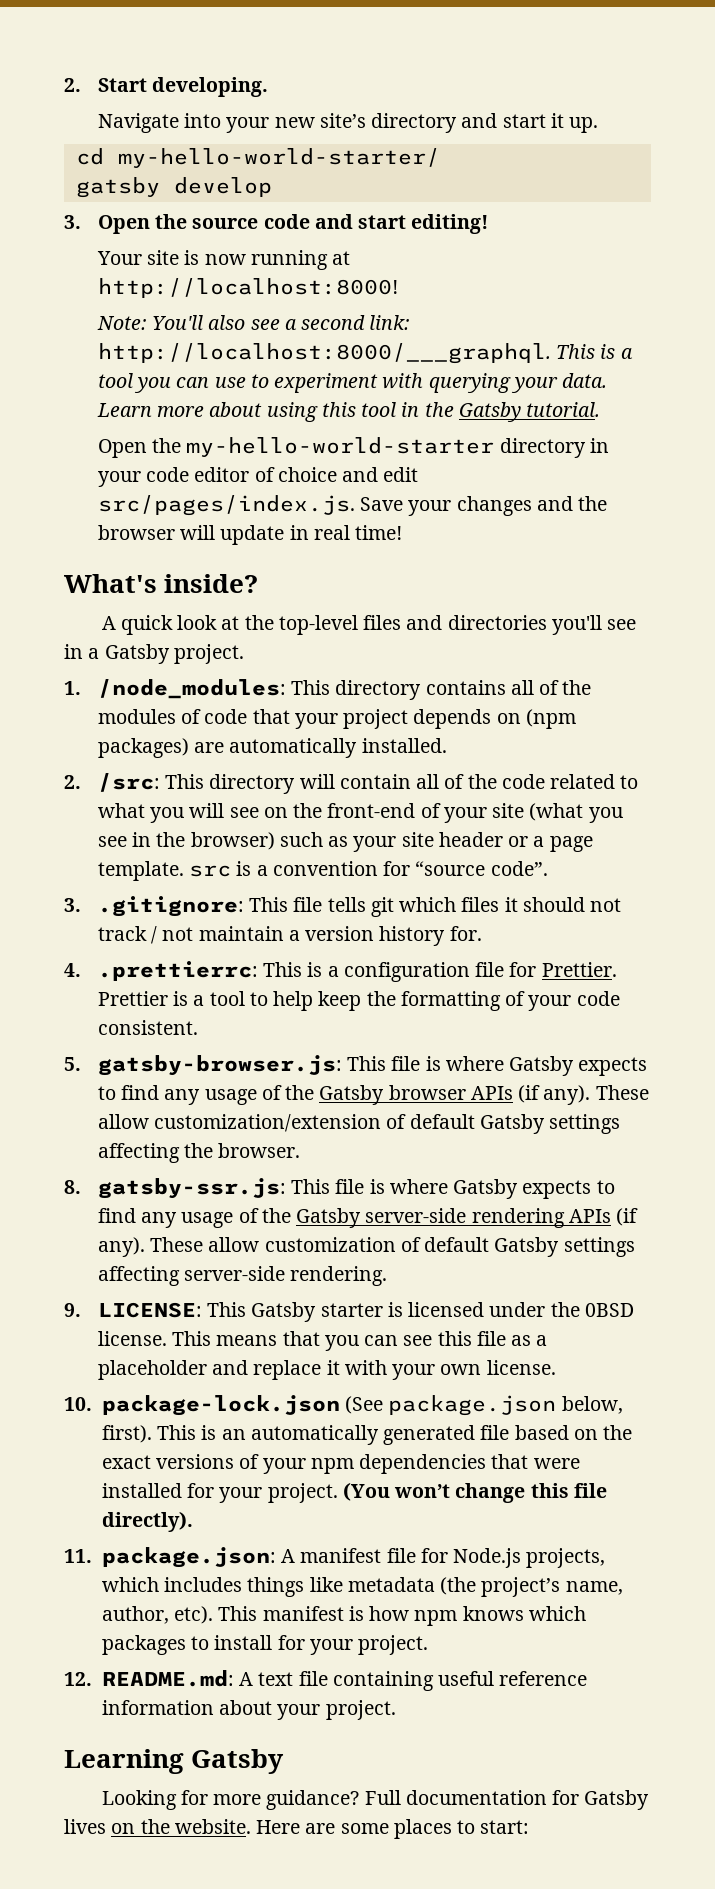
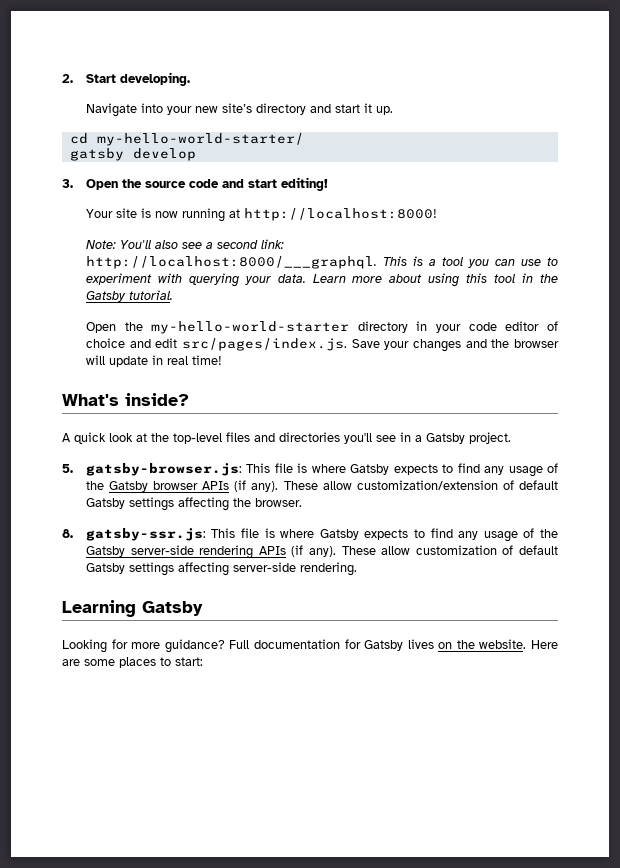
[64,679,592,700] [97,709,576,729] [97,738,447,758] [64,773,639,794] [97,803,623,823] [97,832,593,852] [97,861,548,881] [64,896,622,917] [97,926,482,946] [64,961,617,982] [97,991,620,1011] [97,1020,198,1035] // 1. /node_modules: This directory contains all of the modules of code that your project depends on (npm packages) are automatically installed. // 2. /src: This directory will contain all of the code related to what you will see on the front-end of your site (what you see in the browser) such as your site header or a page template. src is a convention for “source code”. // 3. .gitignore: This file tells git which files it should not track / not maintain a version history for. // 4. .prettierrc: This is a configuration file for Prettier. Prettier is a tool to help keep the formatting of your code consistent. -> (511, 438) none
[64,1302,634,1322] [97,1331,548,1351] [97,1360,556,1380] [64,1395,623,1416] [101,1425,633,1445] [101,1454,580,1474] [101,1482,607,1503] [101,1511,193,1532] [64,1547,606,1568] [101,1577,623,1597] [101,1606,586,1626] [101,1635,429,1655] [64,1670,588,1691] [101,1700,396,1720] // 9. LICENSE: This Gatsby starter is licensed under the 0BSD license. This means that you can see this file as a placeholder and replace it with your own license. // 10. package-lock.json (See package.json below, first). This is an automatically generated file based on the exact versions of your npm dependencies that were installed for your project. (You won’t change this file directly). // 11. package.json: A manifest file for Node.js projects, which includes things like metadata (the project’s name, author, etc). This manifest is how npm knows which packages to install for your project. // 12. README.md: A text file containing useful reference information about your project. -> (357, 569) none

